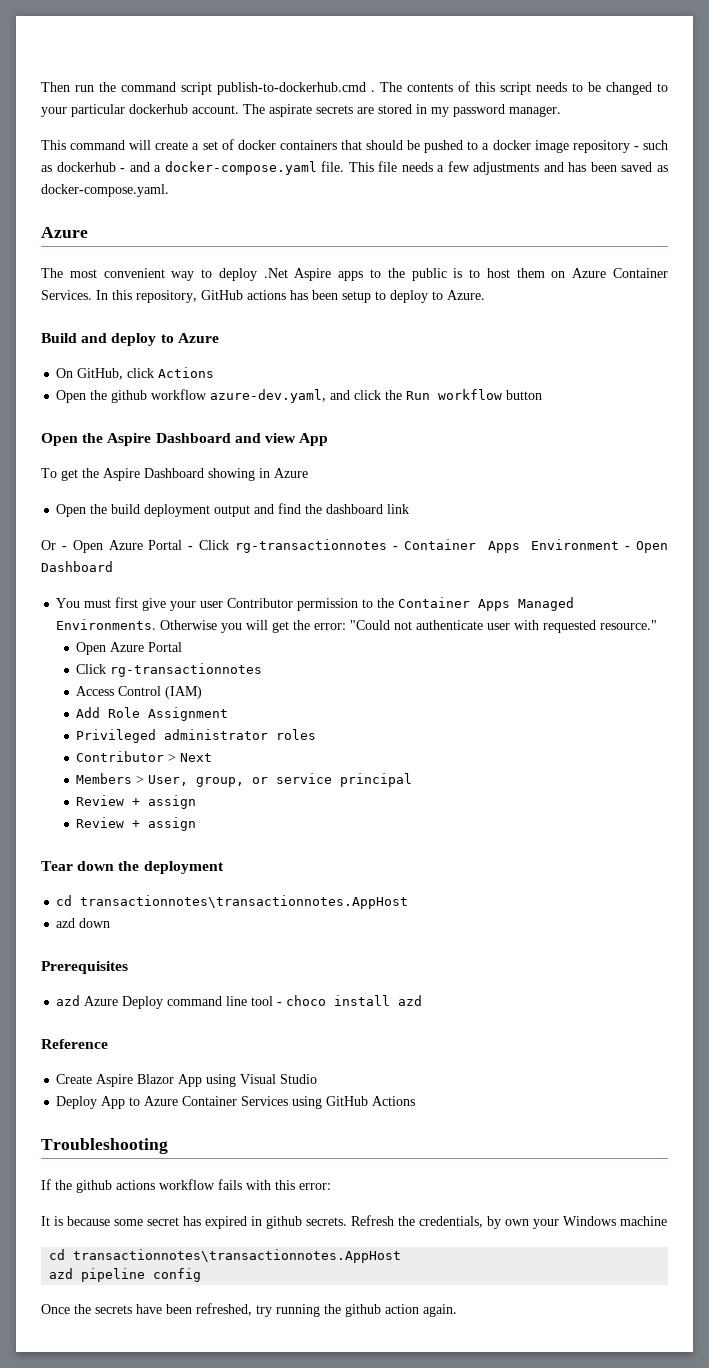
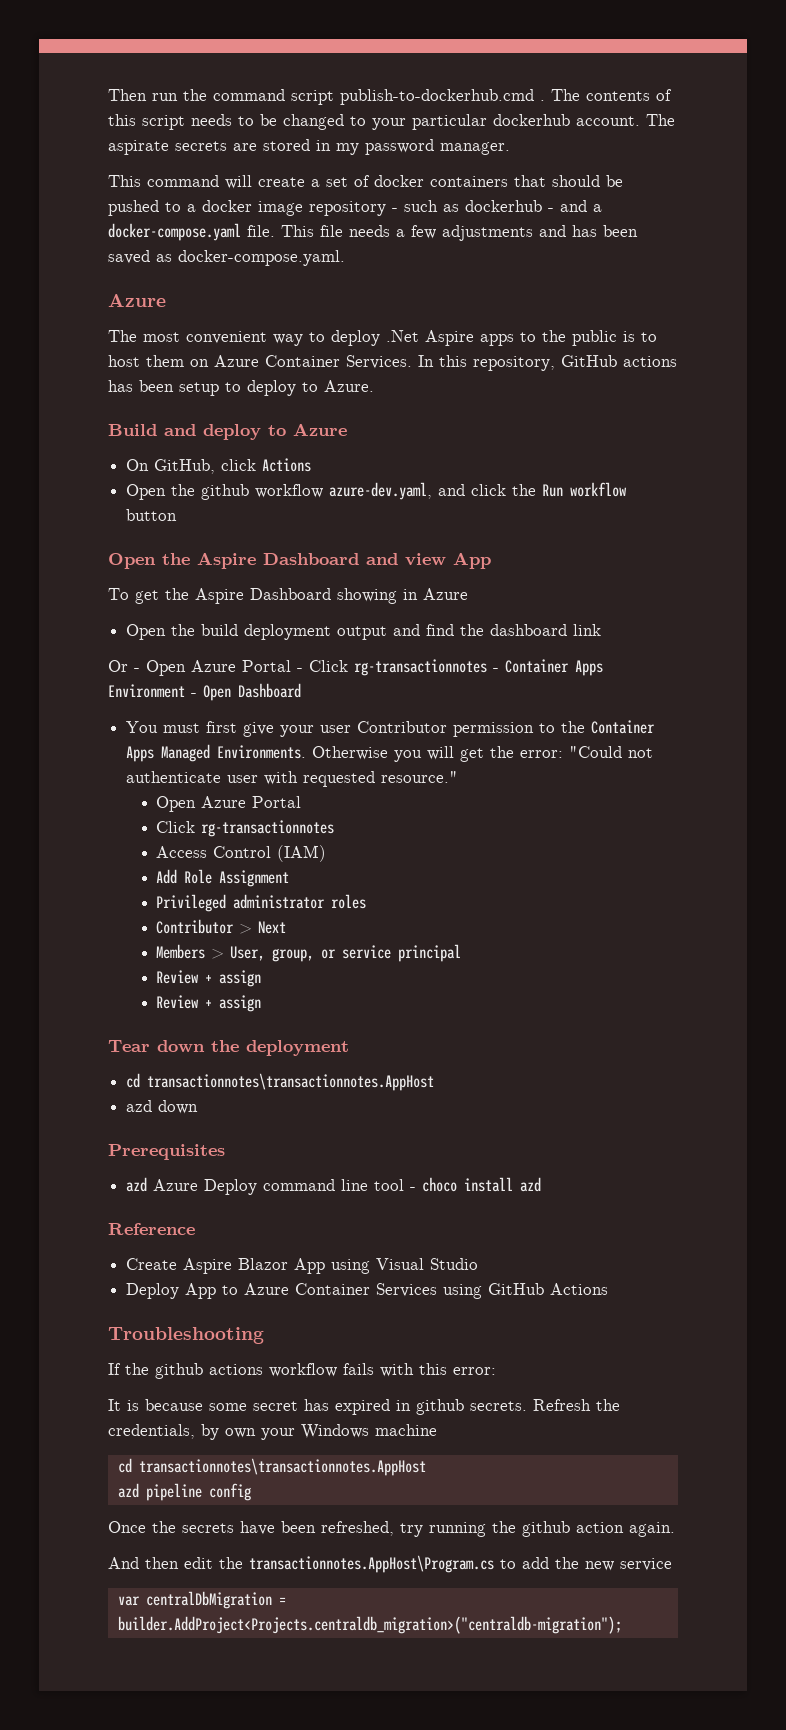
(457, 1310) none -> [108,1555,672,1573] [117,1591,286,1609] [117,1616,622,1634] // And then edit the transactionnotes.AppHost\Program.cs to add the new service // var centralDbMigration = builder.AddProject<Projects.centraldb_migration>("centraldb-migration");

